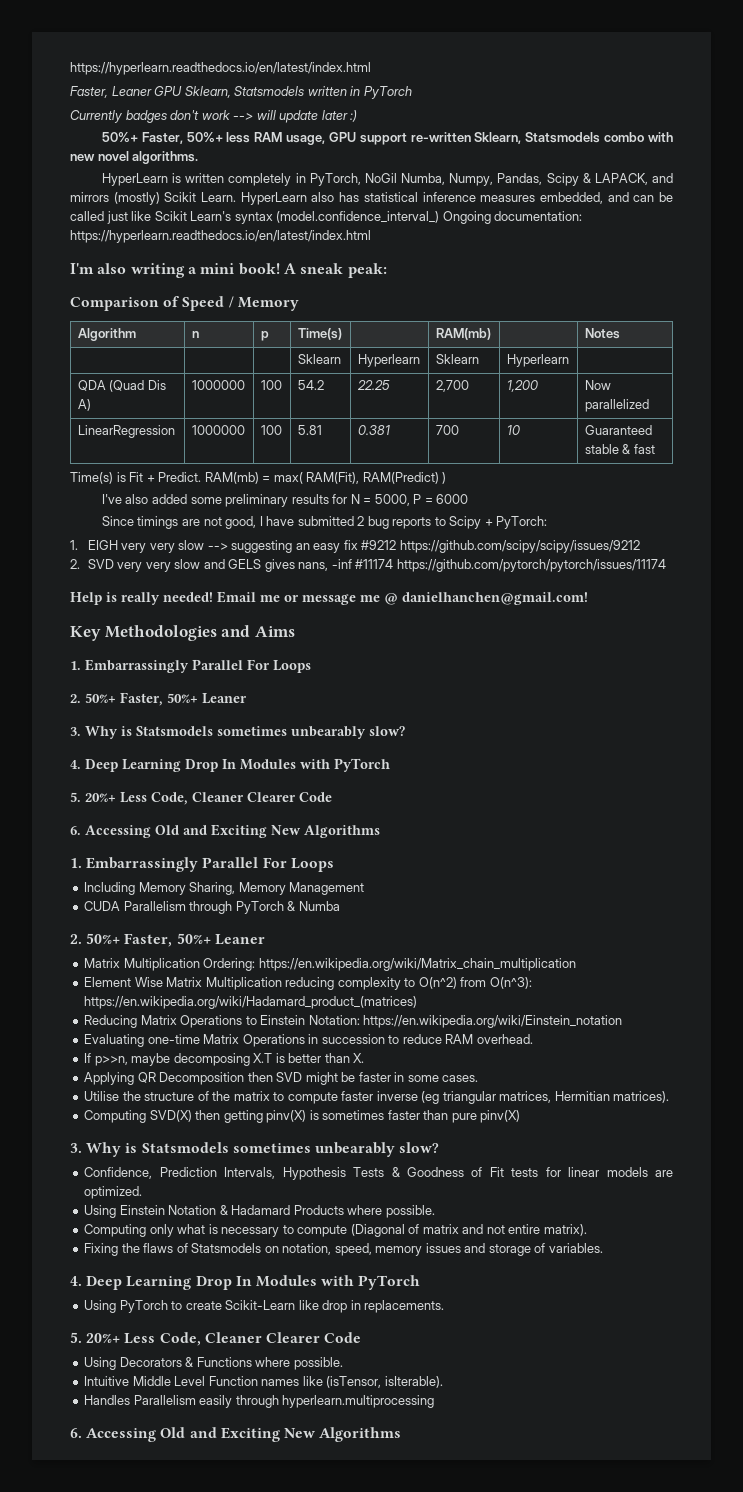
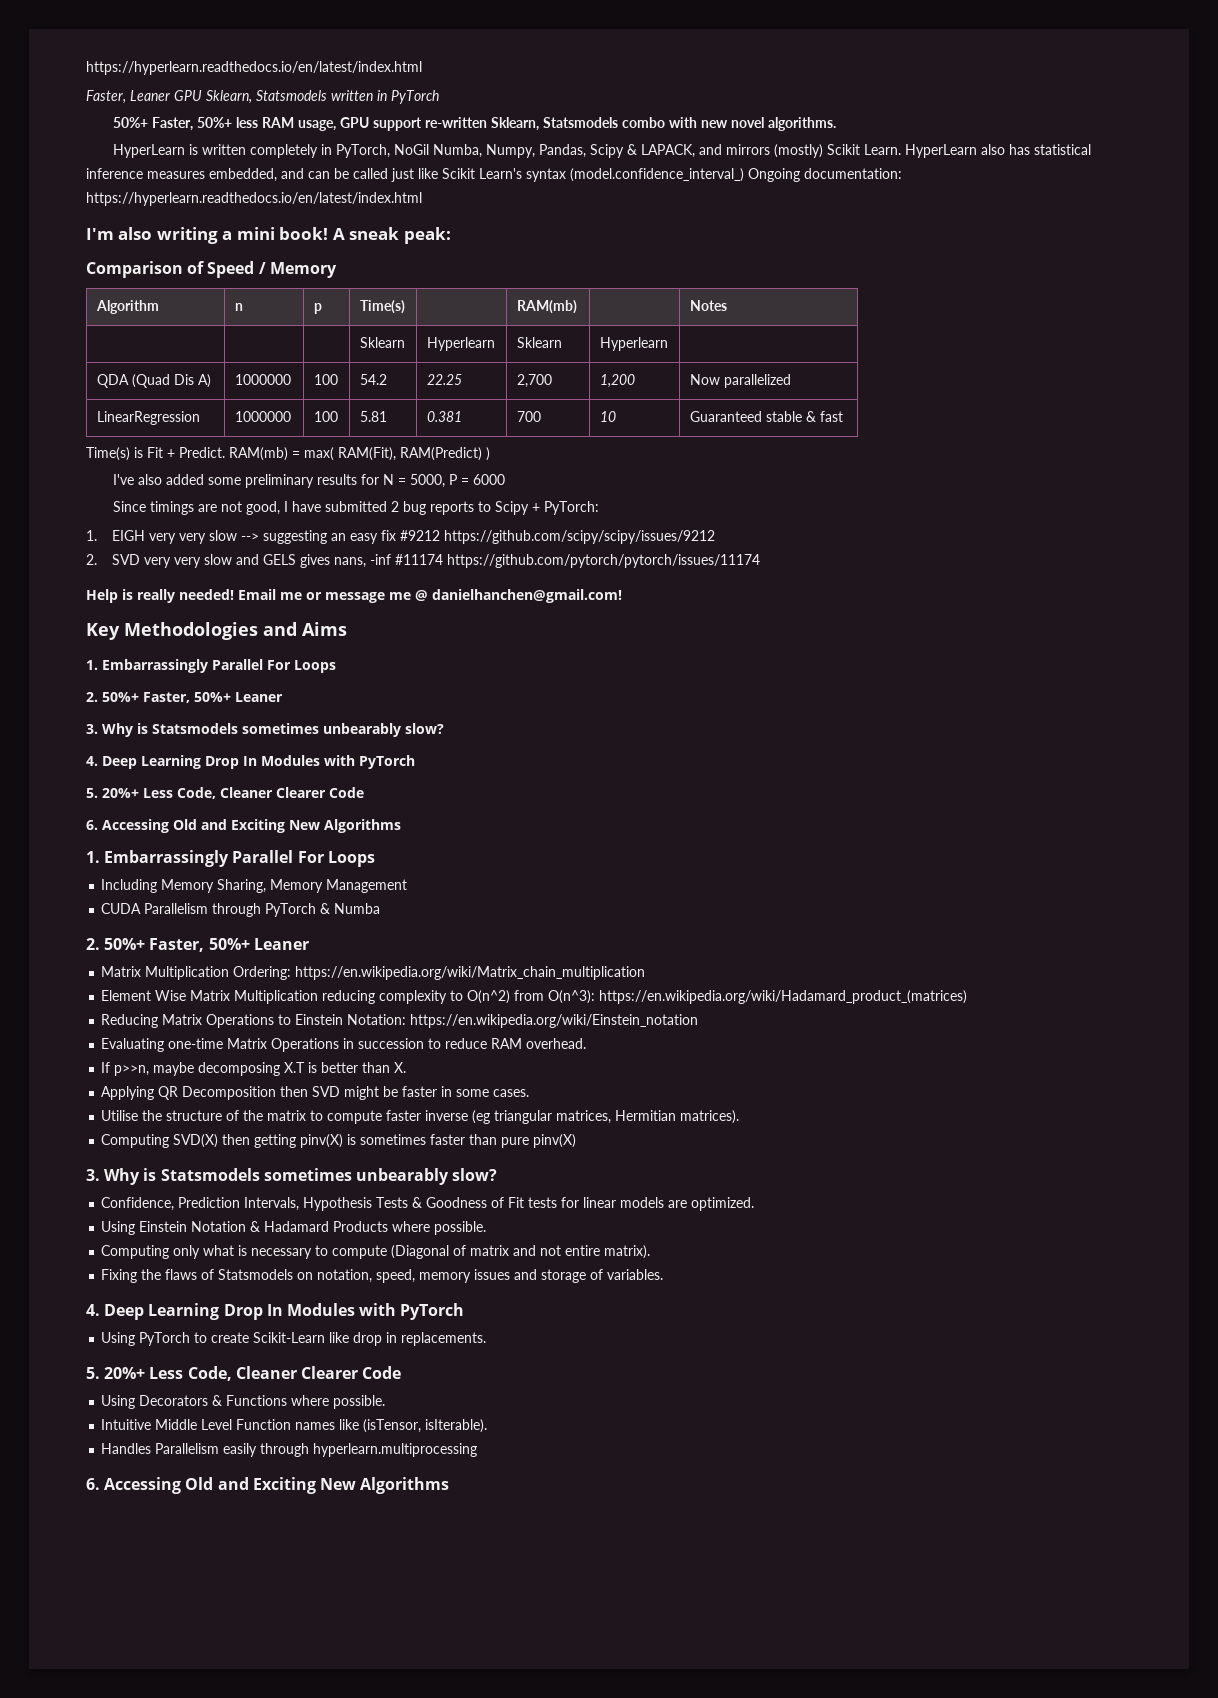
[70,110,358,123] // Currently badges don't work --> will update later :) -> (439, 97) none

